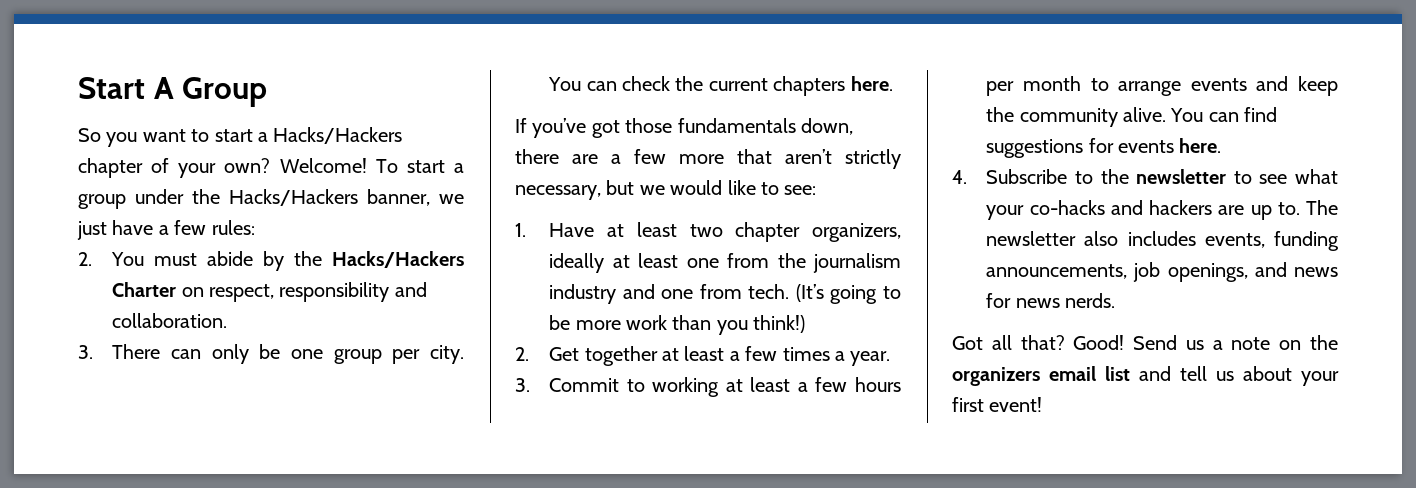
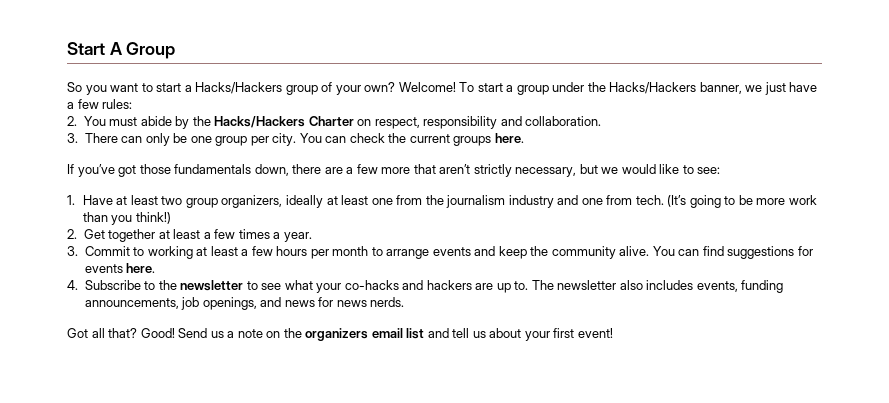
[78,158,143,178] chapter -> [285,85,318,95] group
[773,76,846,96] chapters -> [453,136,492,146] groups
[735,222,801,242] chapter -> [185,198,218,208] group

